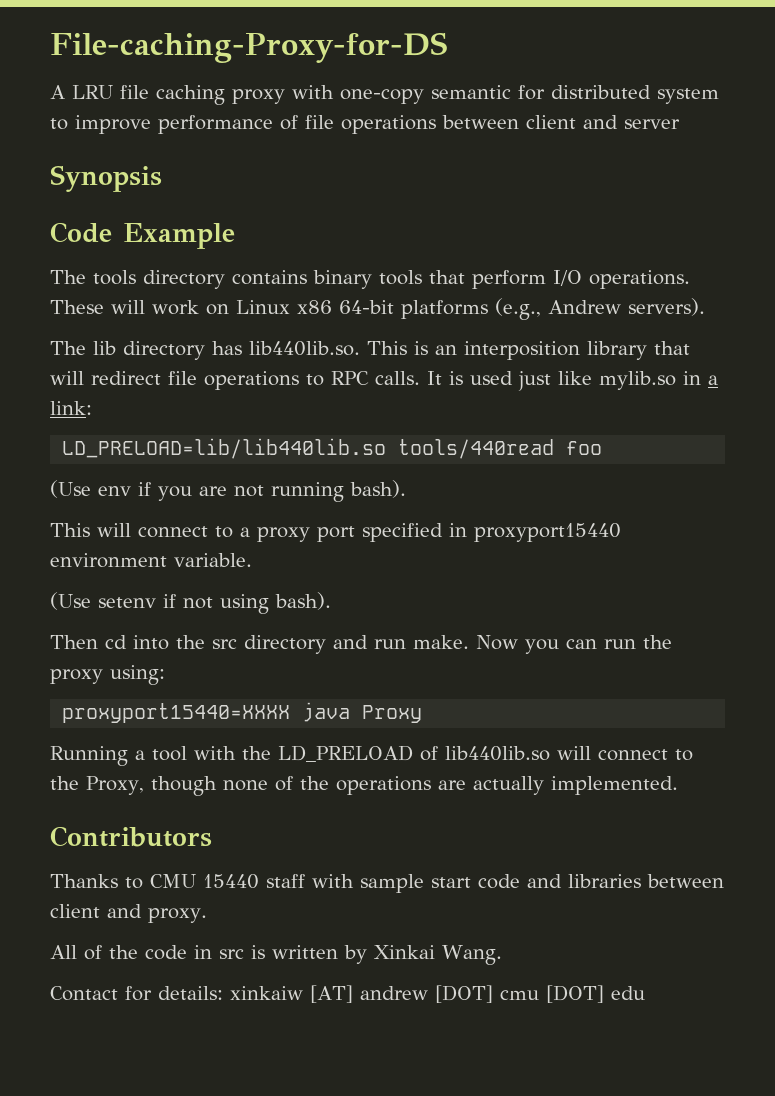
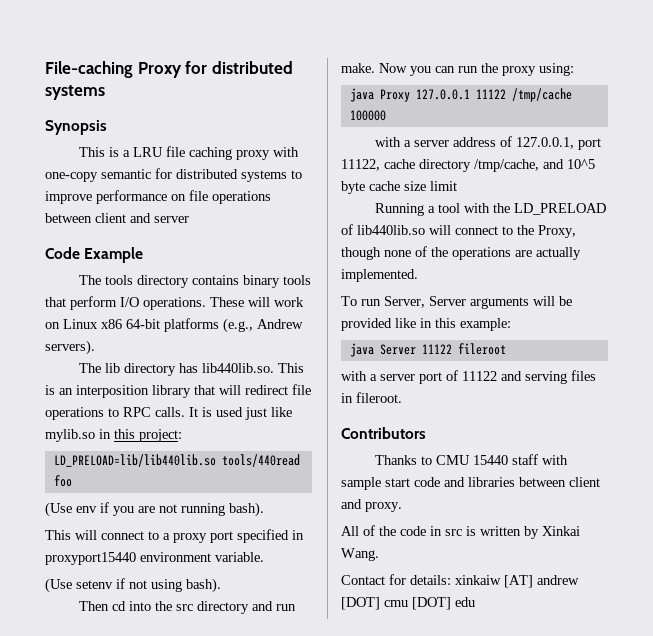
[50,32,448,63] [50,85,65,99] File-caching-Proxy-for-DS // A -> [45,61,293,78] [45,85,105,100] [45,120,107,135] [79,147,131,157] File-caching Proxy for distributed systems // Synopsis // This is a
[657,88,719,104] system -> [241,170,287,182] systems
[280,115,298,130] of -> [171,194,186,201] on
[50,165,162,192] // Synopsis -> (189, 219) none
[708,375,718,385] [50,401,92,415] a link: -> [114,429,182,442] this project:
[62,703,291,723] proxyport15440=XXXX -> (574, 69) none
(423, 714) none -> [415,88,572,102] [349,110,386,121] [375,136,602,150] [341,159,595,172] [341,181,457,194] 127.0.0.1 11122 /tmp/cache 100000 // with a server address of 127.0.0.1, port 11122, cache directory /tmp/cache, and 10^5 byte cache size limit
(678, 785) none -> [341,296,572,309] [341,318,511,331] [349,343,506,357] [341,370,596,384] [341,392,402,403] // To run Server, Server arguments will be provided like in this example: // java Server 11122 fileroot // with a server port of 11122 and serving files in fileroot.

